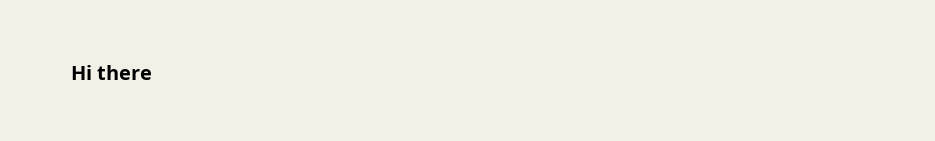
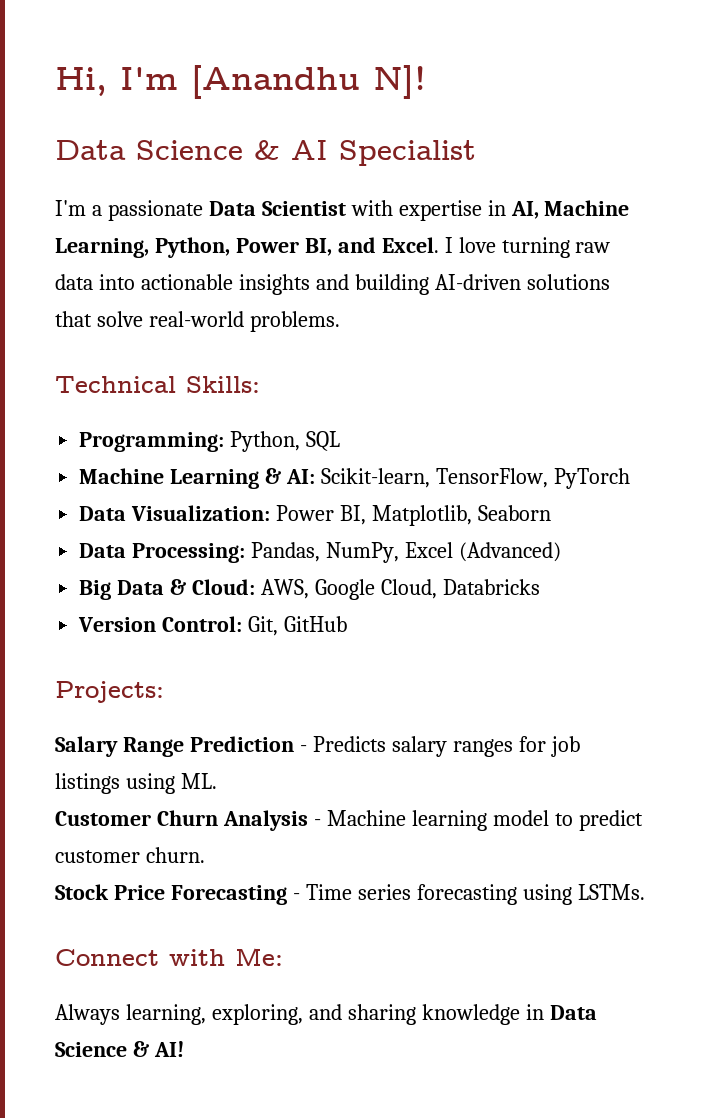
[71,65,153,80] Hi there -> [55,65,426,99] [55,140,476,166] [55,200,630,221] [55,237,611,258] [55,274,610,295] [55,311,340,332] [55,376,260,393] [79,431,341,452] [79,468,630,489] [79,505,551,526] [79,542,561,563] [79,579,540,600] [78,616,348,636] [55,681,164,703] [55,736,580,757] [55,773,217,794] [55,810,643,831] [55,847,205,863] [55,884,645,905] [55,948,283,966] [55,1004,597,1025] [55,1041,184,1057] Hi, I'm [Anandhu N]! // Data Science & AI Specialist // I'm a passionate Data Scientist with expertise in AI, Machine Learning, Python, Power BI, and Excel. I love turning raw data into actionable insights and building AI-driven solutions that solve real-world problems. // Technical Skills: // Programming: Python, SQL // Machine Learning & AI: Scikit-learn, TensorFlow, PyTorch // Data Visualization: Power BI, Matplotlib, Seaborn // Data Processing: Pandas, NumPy, Excel (Advanced) // Big Data & Cloud: AWS, Google Cloud, Databricks // Version Control: Git, GitHub // Projects: // Salary Range Prediction - Predicts salary ranges for job listings using ML. // Customer Churn Analysis - Machine learning model to predict customer churn. // Stock Price Forecasting - Time series forecasting using LSTMs. // Connect with Me: // Always learning, exploring, and sharing knowledge in Data Science & AI!

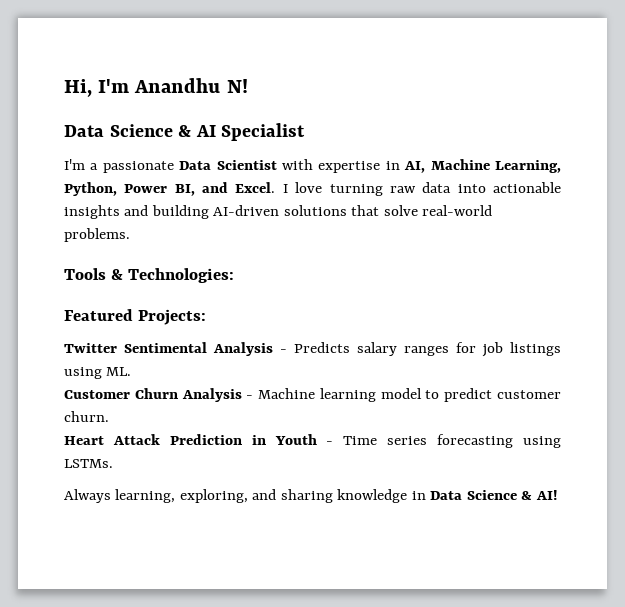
[191,65,426,99] [Anandhu N]! -> [134,78,248,93] Anandhu N!
[55,376,260,393] [79,431,341,452] [79,468,630,489] [79,505,551,526] [79,542,561,563] [79,579,540,600] [78,616,348,636] [55,681,164,703] [55,736,294,757] Technical Skills: // Programming: Python, SQL // Machine Learning & AI: Scikit-learn, TensorFlow, PyTorch // Data Visualization: Power BI, Matplotlib, Seaborn // Data Processing: Pandas, NumPy, Excel (Advanced) // Big Data & Cloud: AWS, Google Cloud, Databricks // Version Control: Git, GitHub // Projects: // Salary Range Prediction -> [64,268,234,283] [64,309,206,325] [64,342,273,356] Tools & Technologies: // Featured Projects: // Twitter Sentimental Analysis
[55,884,287,905] Stock Price Forecasting -> [64,434,317,445] Heart Attack Prediction in Youth
[55,948,283,966] // Connect with Me: -> (113, 463) none

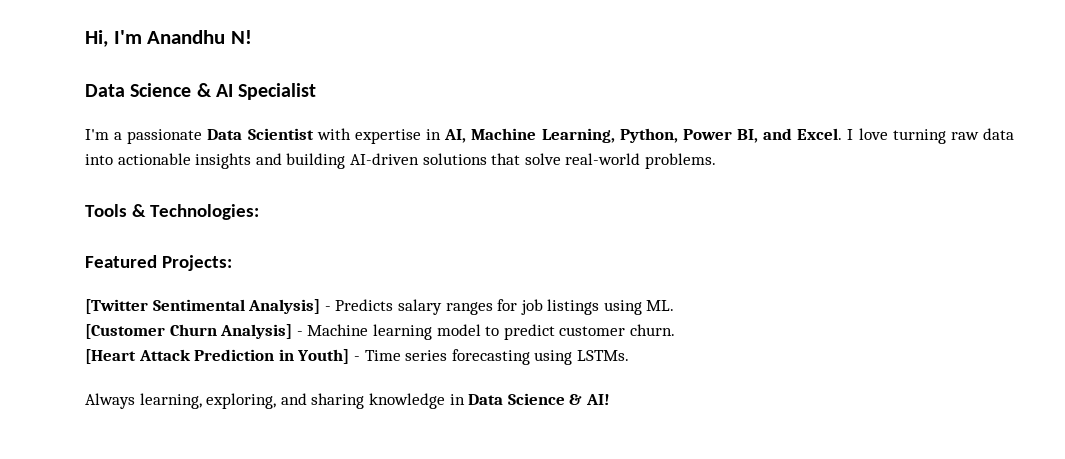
[64,342,273,356] Twitter Sentimental Analysis -> [85,299,321,314] [Twitter Sentimental Analysis]
[64,388,242,402] Customer Churn Analysis -> [85,324,293,339] [Customer Churn Analysis]
[64,436,104,445] Heart -> [85,349,136,364] [Heart
[274,434,317,445] Youth -> [297,349,350,364] Youth]

